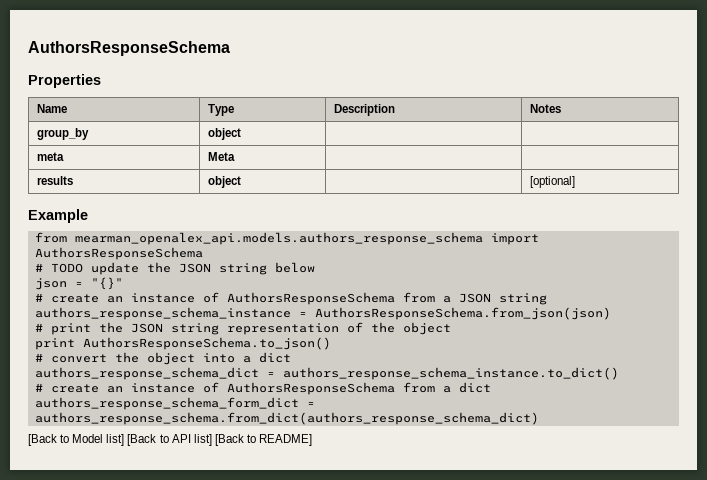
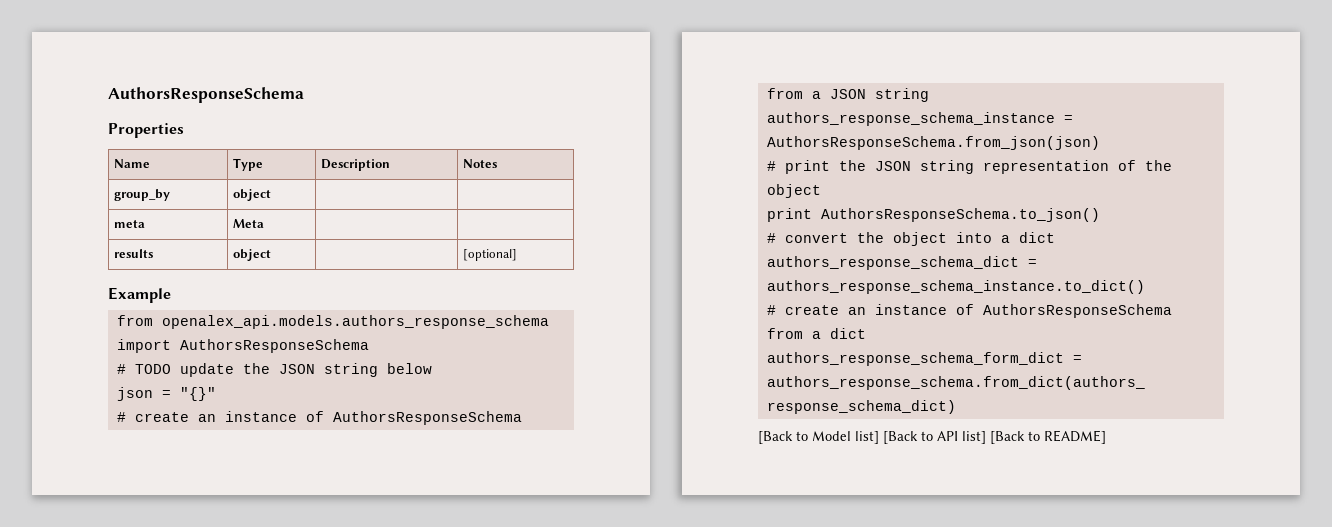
[74,232,483,245] mearman_openalex_api.models.authors_response_schema -> [161,315,549,329] openalex_api.models.authors_response_schema

